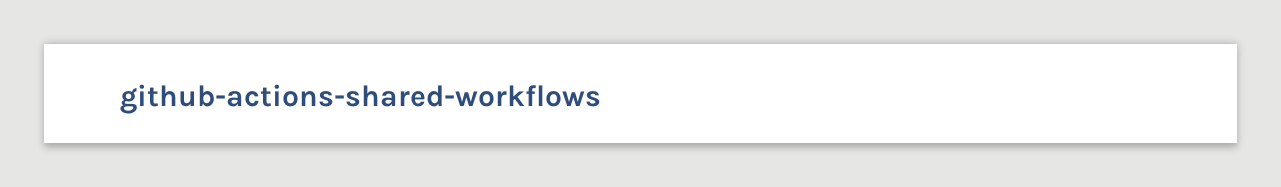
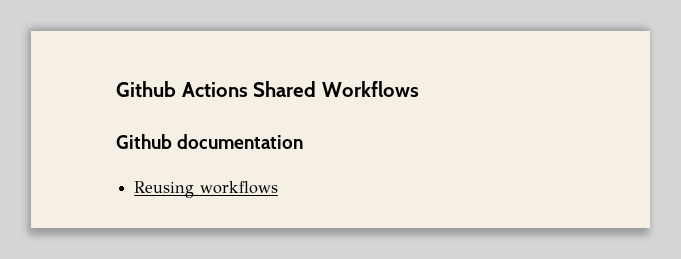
[120,84,601,114] github-actions-shared-workflows -> [116,81,419,97] [116,134,304,149] [134,181,279,198] Github Actions Shared Workflows // Github documentation // Reusing workflows

